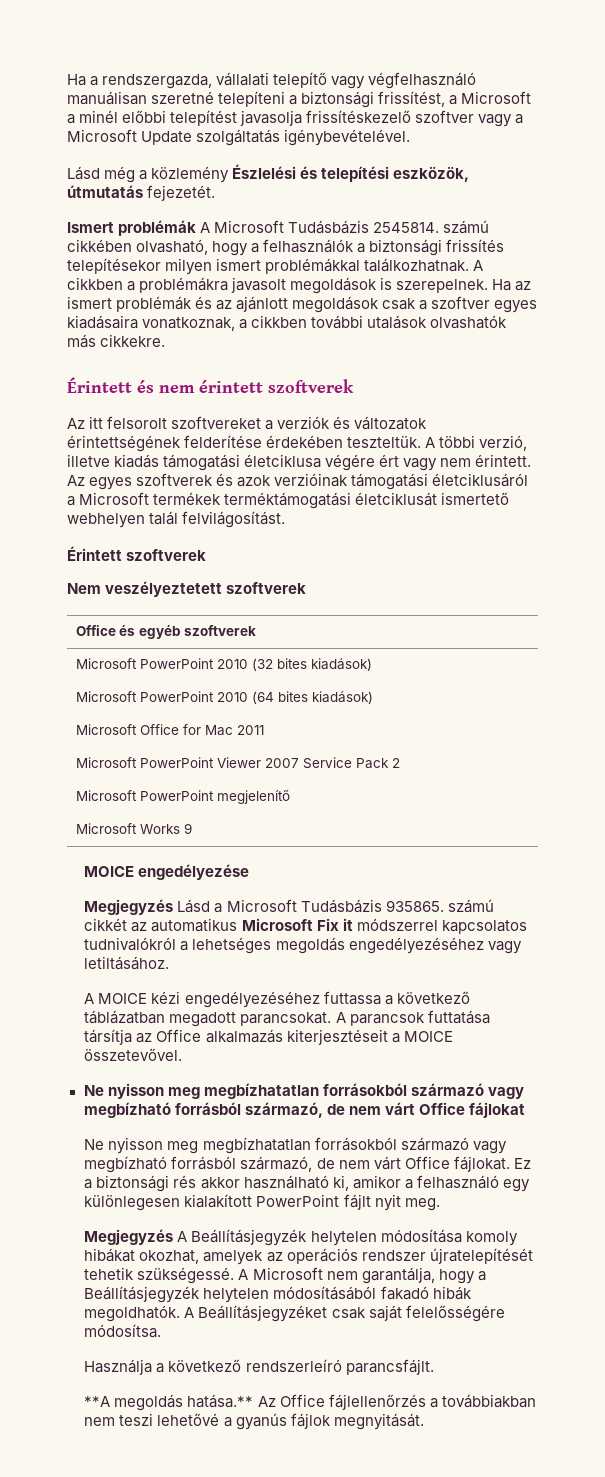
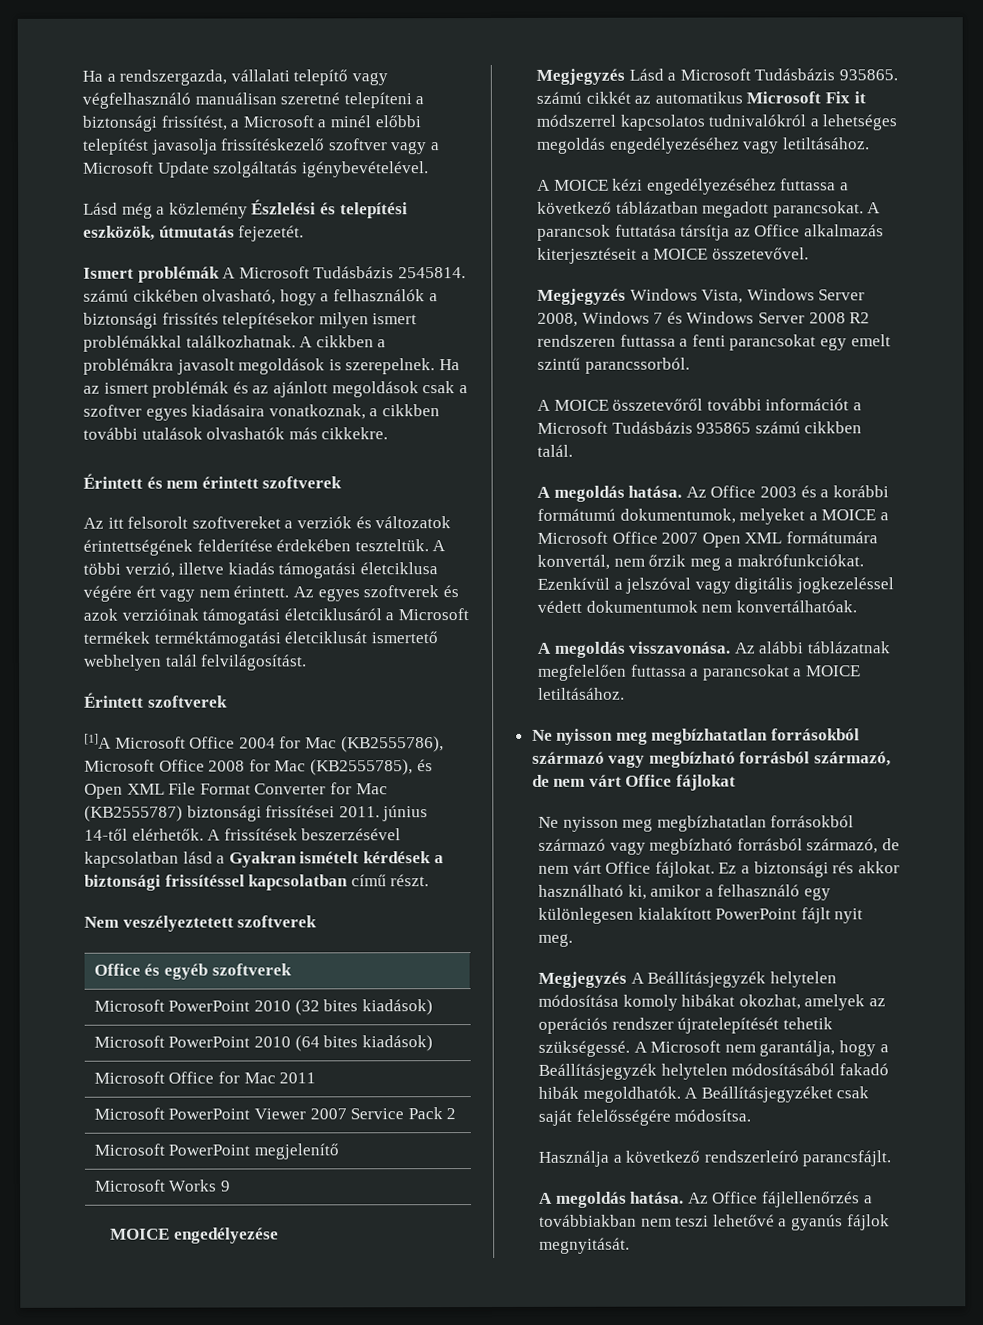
(207, 555) none -> [84,733,444,753] [84,759,433,776] [84,782,388,799] [84,805,429,822] [84,828,402,841] [84,851,444,868] [84,874,430,891] // [1]A Microsoft Office 2004 for Mac (KB2555786), Microsoft Office 2008 for Mac (KB2555785), és Open XML File Format Converter for Mac (KB2555787) biztonsági frissítései 2011. június 14-től elérhetők. A frissítések beszerzésével kapcsolatban lásd a Gyakran ismételt kérdések a biztonsági frissítéssel kapcsolatban című részt.
(183, 1054) none -> [536,288,866,305] [536,311,871,327] [536,334,891,351] [536,357,690,374] [536,398,862,411] [536,421,863,434] [536,444,573,457] [536,485,889,502] [536,508,889,525] [536,531,878,548] [536,554,864,571] [536,577,894,594] [536,600,857,613] [536,641,890,658] [537,664,861,681] [537,687,625,700] // Megjegyzés Windows Vista, Windows Server 2008, Windows 7 és Windows Server 2008 R2 rendszeren futtassa a fenti parancsokat egy emelt szintű parancssorból. // A MOICE összetevőről további információt a Microsoft Tudásbázis 935865 számú cikkben talál. // A megoldás hatása. Az Office 2003 és a korábbi formátumú dokumentumok, melyeket a MOICE a Microsoft Office 2007 Open XML formátumára konvertál, nem őrzik meg a makrófunkciókat. Ezenkívül a jelszóval vagy digitális jogkezeléssel védett dokumentumok nem konvertálhatóak. // A megoldás visszavonása. Az alábbi táblázatnak megfelelően futtassa a parancsokat a MOICE letiltásához.
[84,1394,254,1411] **A megoldás hatása.** -> [538,1191,685,1208] A megoldás hatása.

